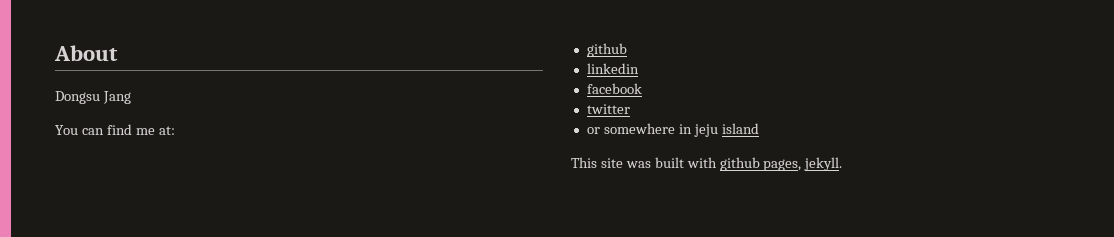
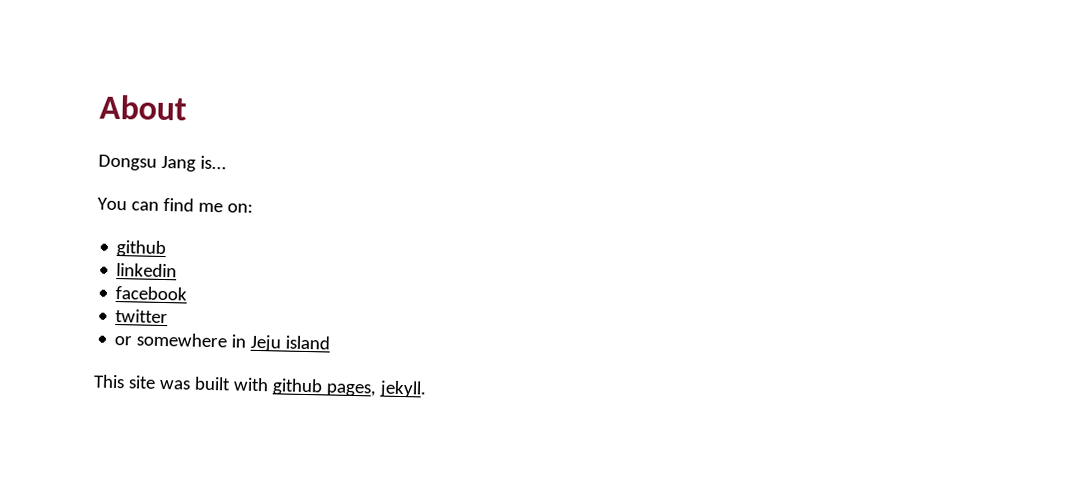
(131, 97) none -> [199,155,227,170] is...
[158,126,175,135] at: -> [226,203,253,213] on:
[693,124,718,137] jeju -> [250,334,282,352] Jeju

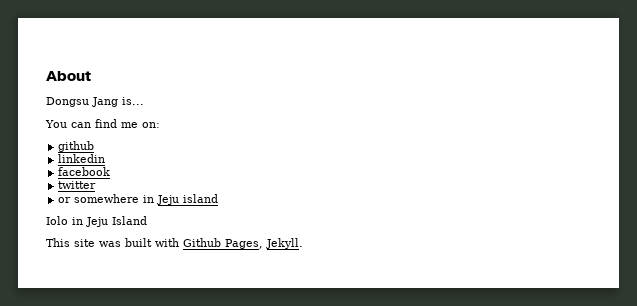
(331, 342) none -> [46,216,147,227] // Iolo in Jeju Island
[271,378,427,398] github pages, jekyll. -> [183,238,303,249] Github Pages, Jekyll.

